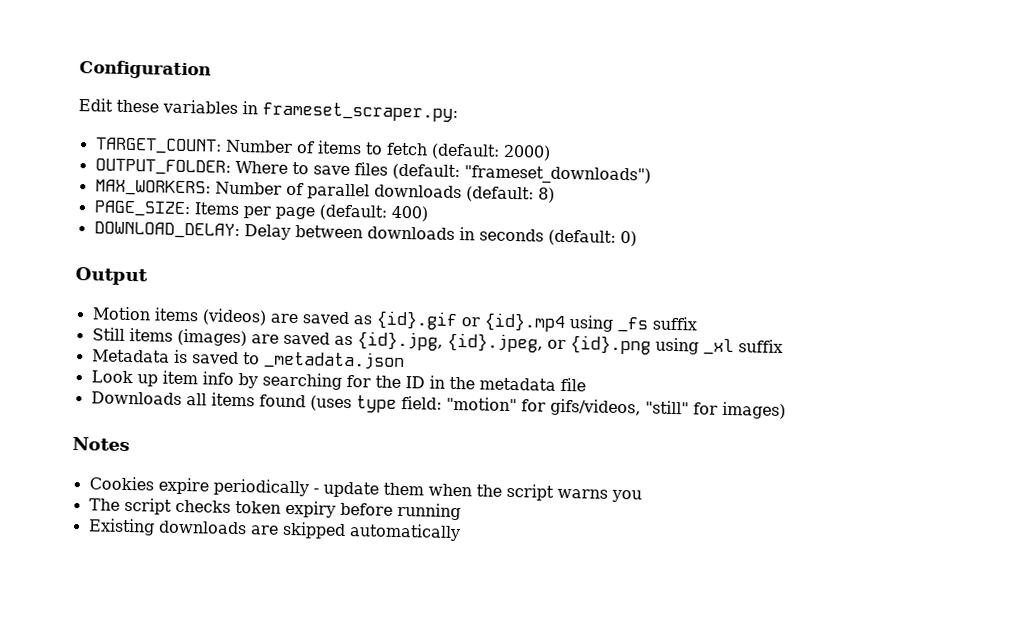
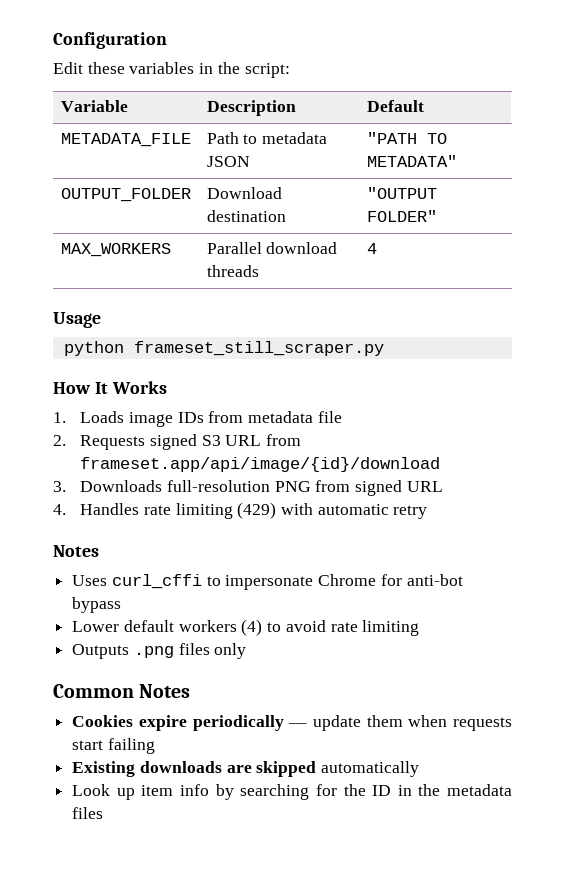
[262,101,458,122] [94,137,551,161] [94,158,651,185] [94,179,555,203] [93,200,428,222] [93,221,637,247] [75,267,148,286] [91,306,697,333] [91,327,783,356] [91,349,405,371] frameset_scraper.py: // TARGET_COUNT: Number of items to fetch (default: 2000) // OUTPUT_FOLDER: Where to save files (default: "frameset_downloads") // MAX_WORKERS: Number of parallel downloads (default: 8) // PAGE_SIZE: Items per page (default: 400) // DOWNLOAD_DELAY: Delay between downloads in seconds (default: 0) // Output // Motion items (videos) are saved as {id}.gif or {id}.mp4 using _fs suffix // Still items (images) are saved as {id}.jpg, {id}.jpeg, or {id}.png using _xl suffix // Metadata is saved to _metadata.json -> [217,62,290,78] [60,100,128,112] [206,100,296,116] [366,100,424,112] [60,133,191,147] [206,132,328,144] [206,156,250,167] [366,132,447,144] [366,155,457,167] [60,188,191,202] [206,187,282,199] [206,210,286,222] [366,187,437,199] [366,210,437,222] [60,243,171,257] [206,242,338,254] [206,265,259,277] [366,243,377,254] [53,312,101,328] [63,341,384,356] [53,381,167,394] [53,411,342,427] [53,434,302,450] [80,457,441,472] [53,480,443,496] [53,502,428,519] [53,545,99,557] [72,574,463,590] [72,597,122,613] [72,619,420,636] [72,643,247,659] [53,684,191,698] [72,715,513,731] [72,738,155,754] [72,761,420,777] the script: // Variable | Description | Default // METADATA_FILE | Path to metadata JSON | "PATH TO METADATA" // OUTPUT_FOLDER | Download destination | "OUTPUT FOLDER" // MAX_WORKERS | Parallel download threads | 4 // Usage // python frameset_still_scraper.py // How It Works // 1. Loads image IDs from metadata file // 2. Requests signed S3 URL from frameset.app/api/image/{id}/download // 3. Downloads full-resolution PNG from signed URL // 4. Handles rate limiting (429) with automatic retry // Notes // Uses curl_cffi to impersonate Chrome for anti-bot bypass // Lower default workers (4) to avoid rate limiting // Outputs .png files only // Common Notes // Cookies expire periodically — update them when requests start failing // Existing downloads are skipped automatically
[559,377,586,392] [90,391,786,420] [72,436,130,452] [88,476,642,503] [88,497,461,521] [87,518,461,542] file // Downloads all items found (uses type field: "motion" for gifs/videos, "still" for images) // Notes // Cookies expire periodically - update them when the script warns you // The script checks token expiry before running // Existing downloads are skipped automatically -> [72,807,104,819] files

